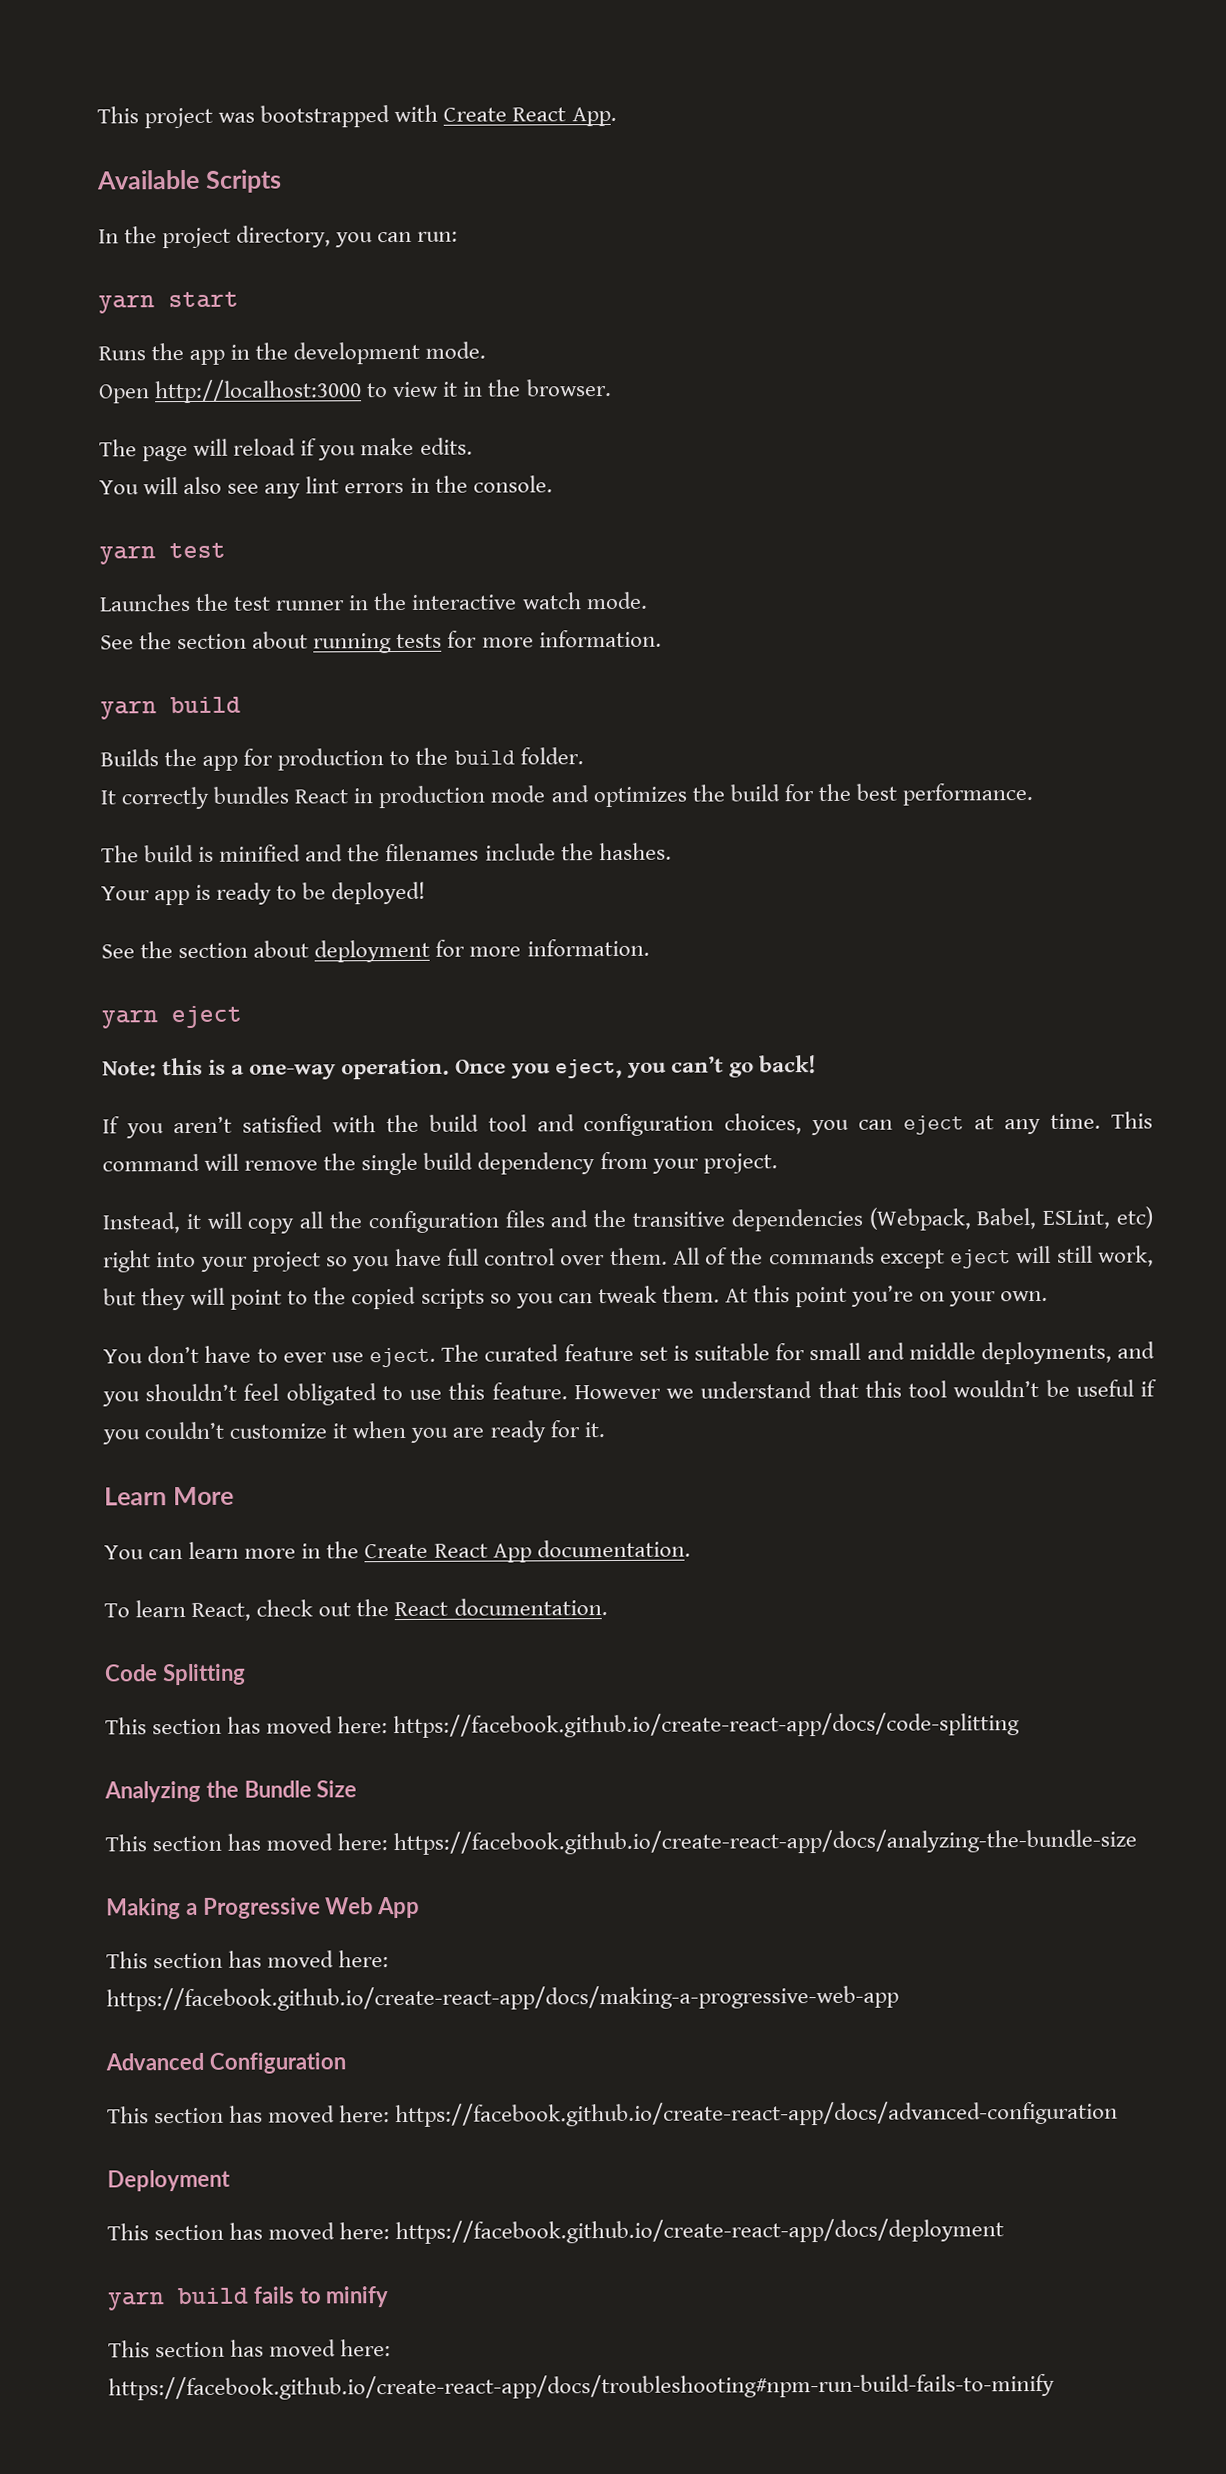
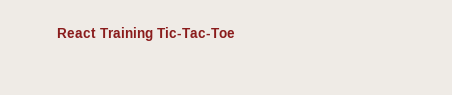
[97,104,617,129] [96,169,282,193] [98,225,459,249] [98,291,239,314] [98,341,487,365] [98,379,612,404] [99,437,473,462] [99,475,553,499] [99,542,226,565] [99,591,648,612] [100,629,662,654] [100,696,241,720] [100,747,584,771] [100,783,1034,810] [101,842,672,863] [101,881,427,906] [101,938,650,963] [101,1005,243,1029] [102,1055,816,1080] [102,1111,1154,1139] [102,1151,778,1176] [102,1206,1153,1234] [103,1245,1155,1273] [103,1285,1049,1311] [103,1341,1155,1368] [102,1379,1158,1407] [102,1420,605,1445] [104,1486,234,1506] [104,1539,691,1563] [104,1598,608,1621] [105,1663,246,1686] [105,1712,1021,1739] [104,1780,358,1803] [105,1828,1138,1856] [106,1896,421,1920] [106,1950,390,1969] [106,1984,899,2012] [105,2052,346,2074] [107,2100,1119,2128] [107,2169,231,2192] [107,2218,1005,2245] [107,2286,390,2311] [108,2339,392,2358] [108,2372,1055,2401] This project was bootstrapped with Create React App. // Available Scripts // In the project directory, you can run: // yarn start // Runs the app in the development mode. // Open http://localhost:3000 to view it in the browser. // The page will reload if you make edits. // You will also see any lint errors in the console. // yarn test // Launches the test runner in the interactive watch mode. // See the section about running tests for more information. // yarn build // Builds the app for production to the build folder. // It correctly bundles React in production mode and optimizes the build for the best performance. // The build is minified and the filenames include the hashes. // Your app is ready to be deployed! // See the section about deployment for more information. // yarn eject // Note: this is a one-way operation. Once you eject, you can’t go back! // If you aren’t satisfied with the build tool and configuration choices, you can eject at any time. This command will remove the single build dependency from your project. // Instead, it will copy all the configuration files and the transitive dependencies (Webpack, Babel, ESLint, etc) right into your project so you have full control over them. All of the commands except eject will still work, but they will point to the copied scripts so you can tweak them. At this point you’re on your own. // You don’t have to ever use eject. The curated feature set is suitable for small and middle deployments, and you shouldn’t feel obligated to use this feature. However we understand that this tool wouldn’t be useful if you couldn’t customize it when you are ready for it. // Learn More // You can learn more in the Create React App documentation. // To learn React, check out the React documentation. // Code Splitting // This section has moved here: https://facebook.github.io/create-react-app/docs/code-splitting // Analyzing the Bundle Size // This section has moved here: https://facebook.github.io/create-react-app/docs/analyzing-the-bundle-size // Making a Progressive Web App // This section has moved here: https://facebook.github.io/create-react-app/docs/making-a-progressive-web-app // Advanced Configuration // This section has moved here: https://facebook.github.io/create-react-app/docs/advanced-configuration // Deployment // This section has moved here: https://facebook.github.io/create-react-app/docs/deployment // yarn build fails to minify // This section has moved here: https://facebook.github.io/create-react-app/docs/troubleshooting#npm-run-build-fails-to-minify -> [57,27,235,41] React Training Tic-Tac-Toe

